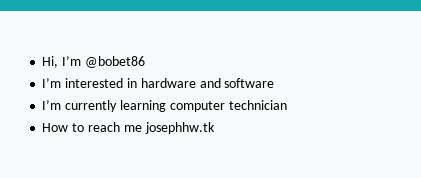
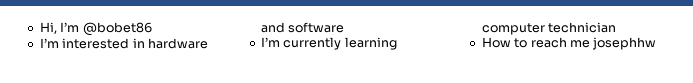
[144,122,215,134] josephhw.tk -> [592,37,657,50] josephhw

